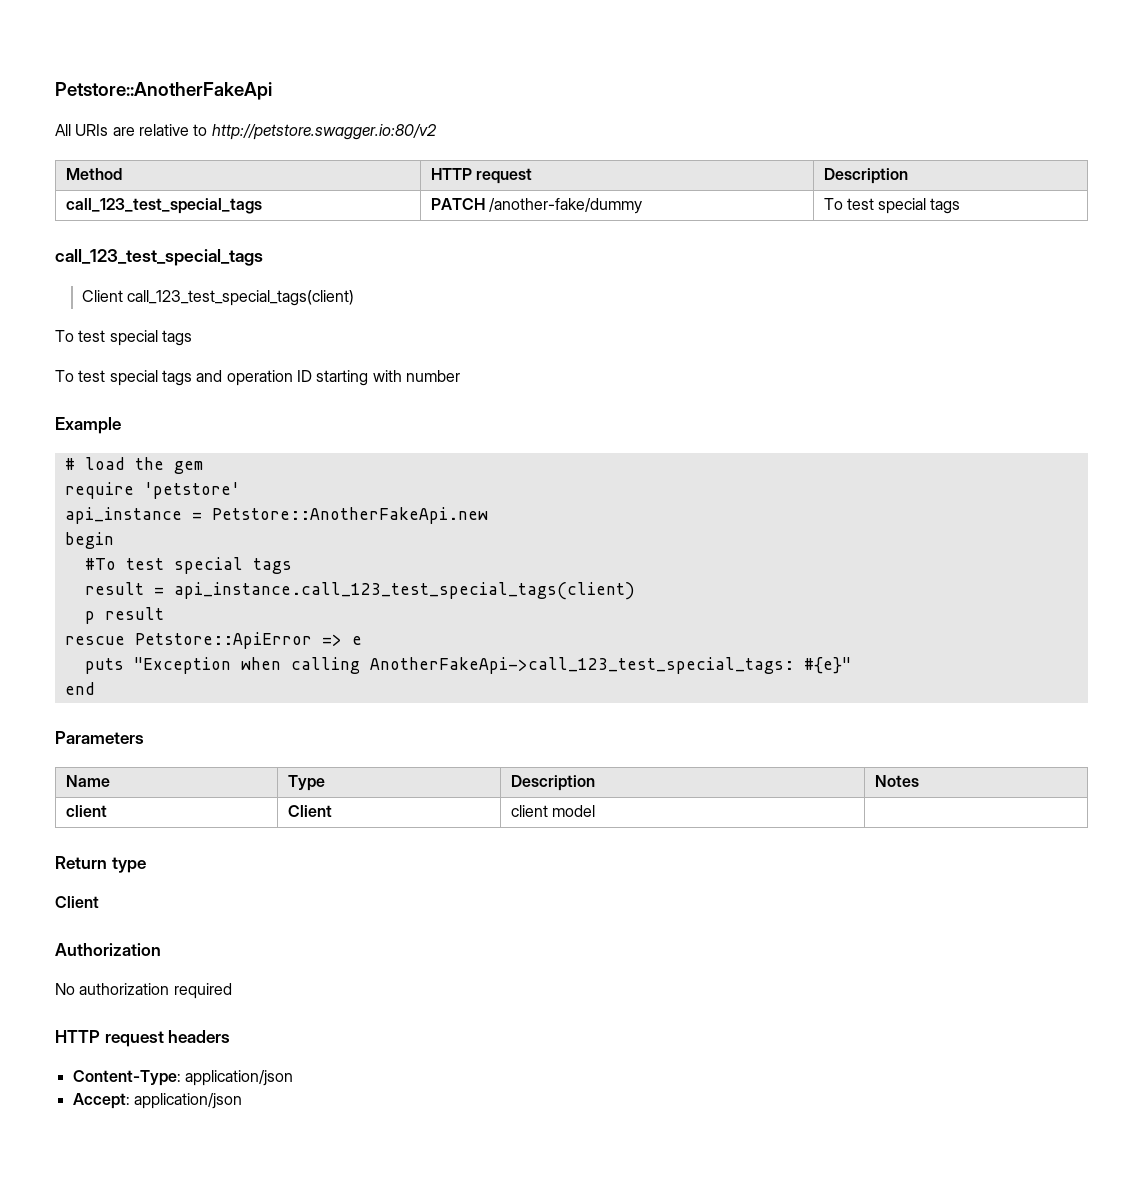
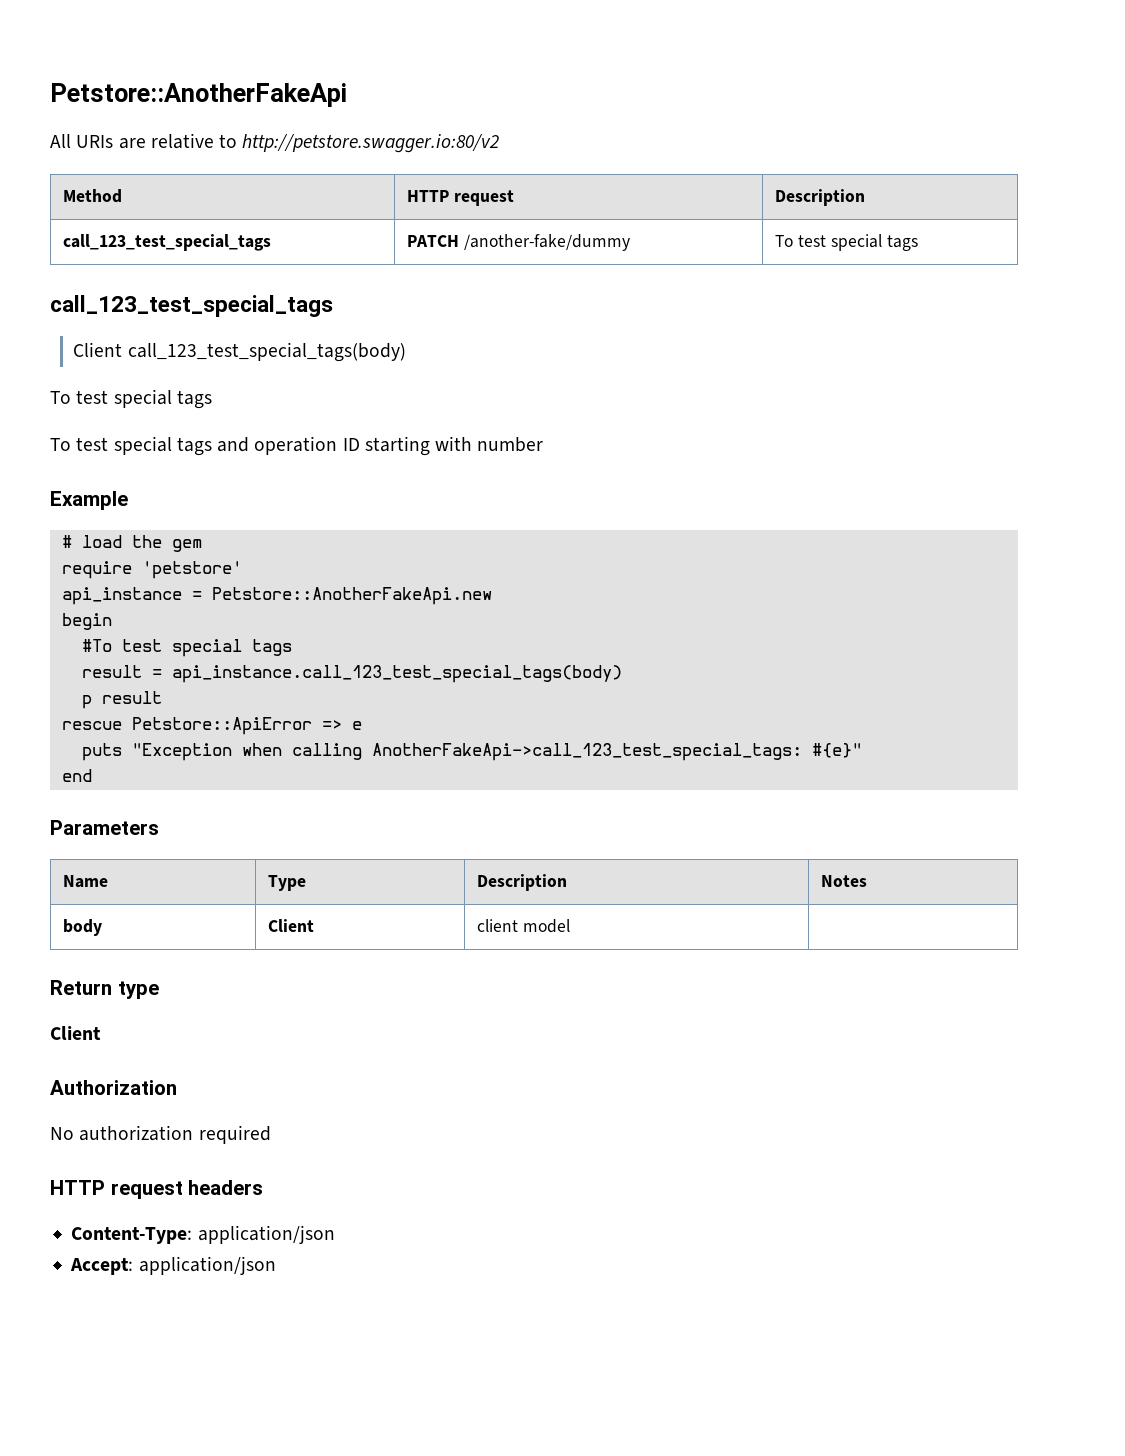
[127,290,355,306] call_123_test_special_tags(client) -> [127,342,406,362] call_123_test_special_tags(body)
[173,582,635,600] api_instance.call_123_test_special_tags(client) -> [171,665,622,683] api_instance.call_123_test_special_tags(body)
[65,805,107,817] client -> [63,919,103,936] body

